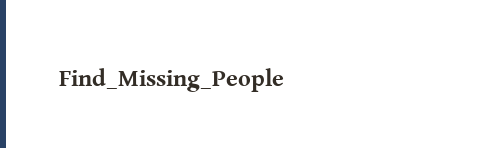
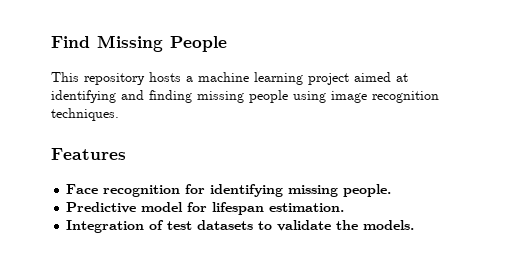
[59,68,284,92] Find_Missing_People -> [51,35,227,52] [51,72,408,85] [51,90,439,103] [51,108,119,121] [51,148,126,160] [66,184,392,197] [66,202,345,215] [66,220,415,233] Find Missing People // This repository hosts a machine learning project aimed at identifying and finding missing people using image recognition techniques. // Features // Face recognition for identifying missing people. // Predictive model for lifespan estimation. // Integration of test datasets to validate the models.

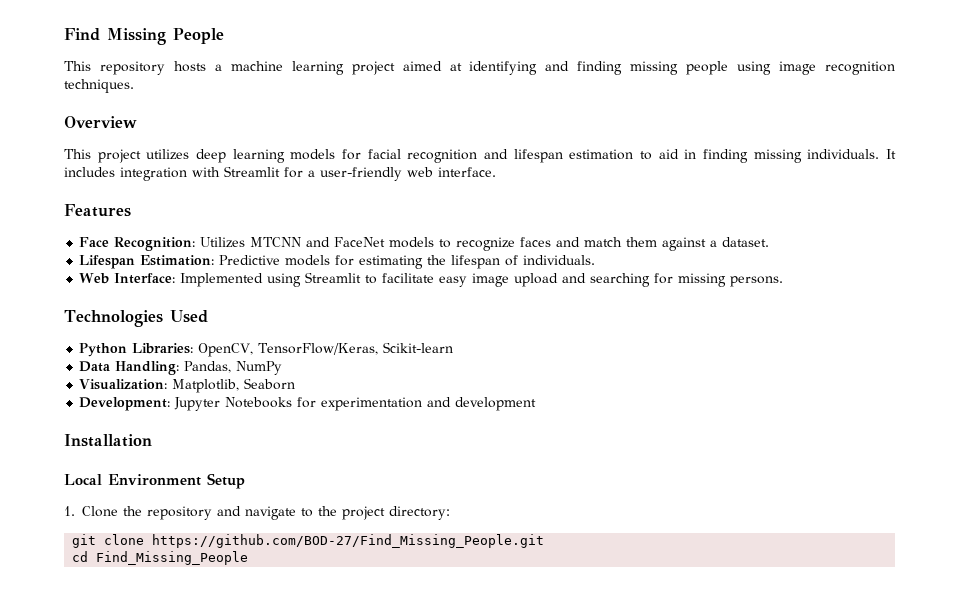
[51,148,126,160] [66,184,392,197] [66,202,345,215] [66,220,415,233] Features // Face recognition for identifying missing people. // Predictive model for lifespan estimation. // Integration of test datasets to validate the models. -> [64,116,137,128] [64,149,896,163] [64,166,496,181] [64,204,131,217] [79,237,770,251] [79,255,596,269] [79,272,784,287] [64,310,208,327] [79,342,454,357] [79,361,283,375] [79,378,296,393] [79,397,537,411] [64,434,152,447] [64,473,245,489] [64,506,450,520] [72,534,545,548] [72,551,249,565] Overview // This project utilizes deep learning models for facial recognition and lifespan estimation to aid in finding missing individuals. It includes integration with Streamlit for a user-friendly web interface. // Features // Face Recognition: Utilizes MTCNN and FaceNet models to recognize faces and match them against a dataset. // Lifespan Estimation: Predictive models for estimating the lifespan of individuals. // Web Interface: Implemented using Streamlit to facilitate easy image upload and searching for missing persons. // Technologies Used // Python Libraries: OpenCV, TensorFlow/Keras, Scikit-learn // Data Handling: Pandas, NumPy // Visualization: Matplotlib, Seaborn // Development: Jupyter Notebooks for experimentation and development // Installation // Local Environment Setup // 1. Clone the repository and navigate to the project directory: // git clone https://github.com/BOD-27/Find_Missing_People.git // cd Find_Missing_People

